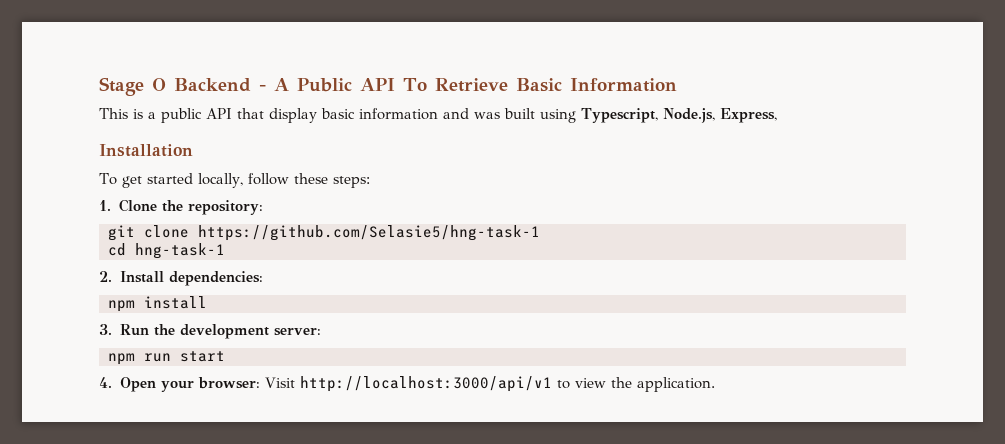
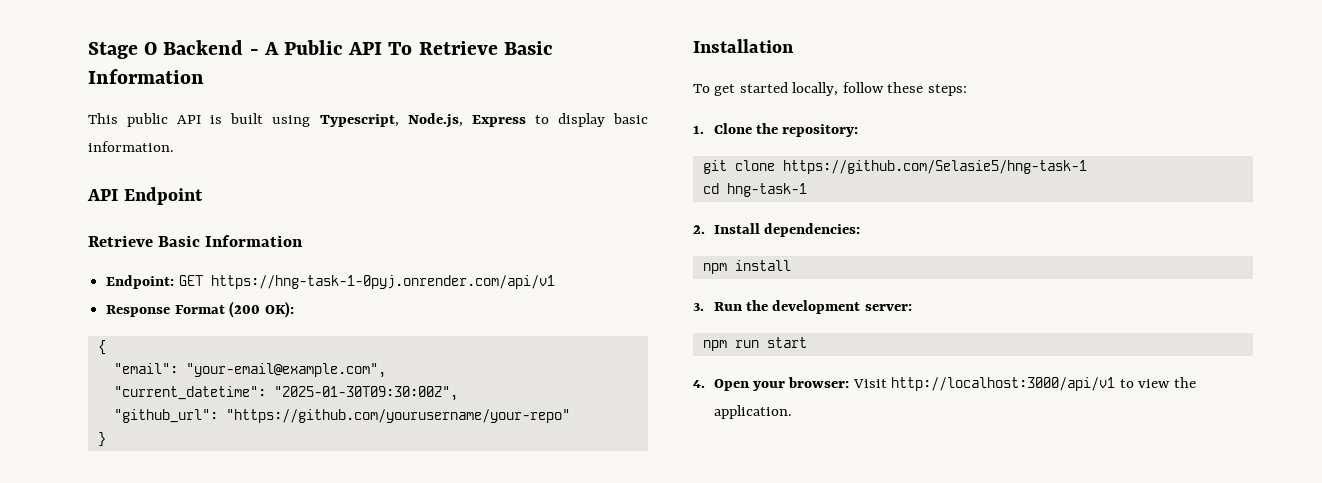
[133,108,777,123] is a public API that display basic information and was built using Typescript, Node.js, Express, -> [127,113,648,128] [88,141,174,152] [87,187,203,205] [88,235,303,247] [106,275,555,289] [106,301,294,318] [97,340,106,355] [113,363,386,378] [113,386,458,401] [113,409,570,423] [97,432,106,447] public API is built using Typescript, Node.js, Express to display basic information. // API Endpoint // Retrieve Basic Information // Endpoint: GET https://hng-task-1-0pyj.onrender.com/api/v1 // Response Format (200 OK): // { // "email": "your-email@example.com", // "current_datetime": "2025-01-30T09:30:00Z", // "github_url": "https://github.com/yourusername/your-repo" // }

